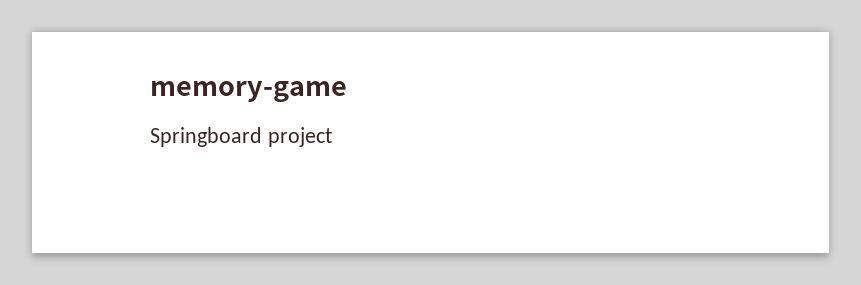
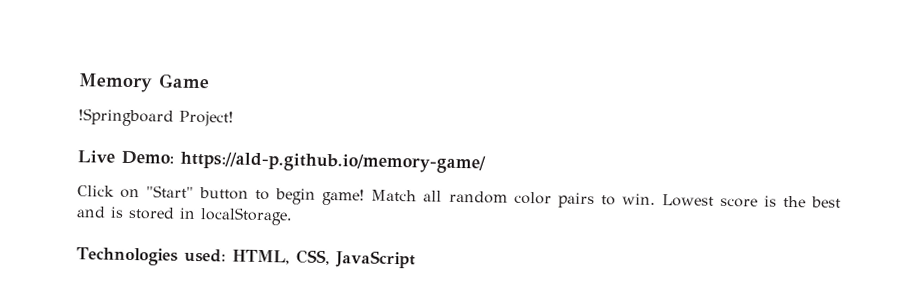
[150,81,347,102] [150,127,332,147] memory-game // Springboard project -> [78,73,210,93] [78,108,234,127] [77,150,486,174] [77,185,841,209] [76,206,293,226] [76,247,416,269] Memory Game // !Springboard Project! // Live Demo: https://ald-p.github.io/memory-game/ // Click on "Start" button to begin game! Match all random color pairs to win. Lowest score is the best and is stored in localStorage. // Technologies used: HTML, CSS, JavaScript

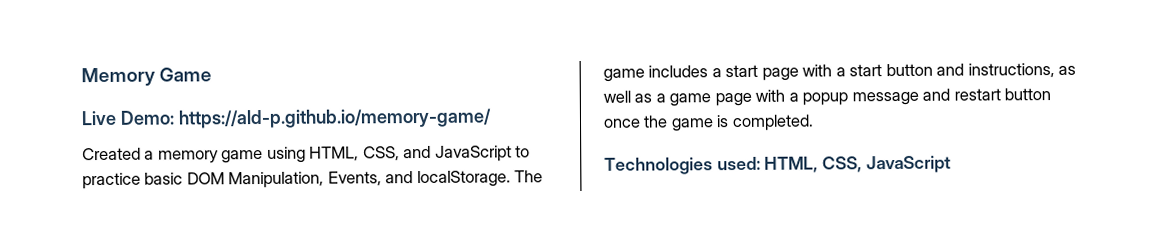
[78,108,234,127] // !Springboard Project! -> (213, 74) none
[77,185,841,209] [76,206,293,226] Click on "Start" button to begin game! Match all random color pairs to win. Lowest score is the best and is stored in localStorage. -> [82,145,531,164] [82,170,544,190] [603,63,1077,82] [603,88,1052,107] [603,114,814,132] Created a memory game using HTML, CSS, and JavaScript to practice basic DOM Manipulation, Events, and localStorage. The game includes a start page with a start button and instructions, as well as a game page with a popup message and restart button once the game is completed.

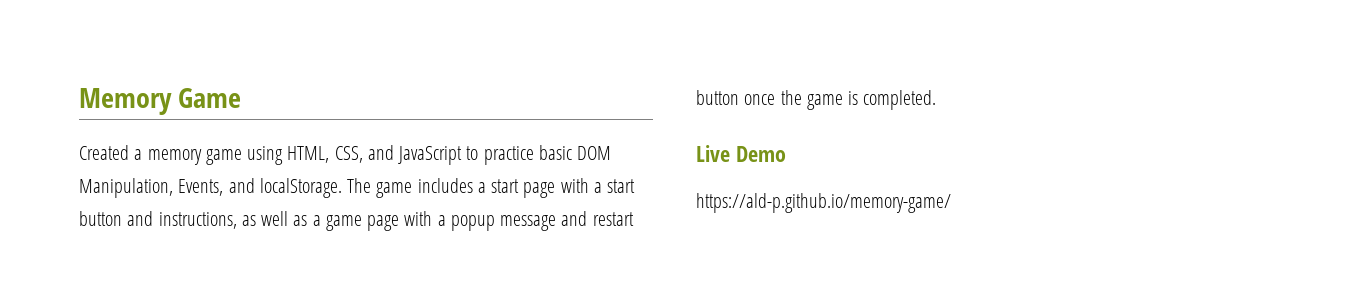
[81,108,492,129] // Live Demo: https://ald-p.github.io/memory-game/ -> (242, 98) none
[604,155,951,175] Technologies used: HTML, CSS, JavaScript -> [696,145,786,162] [696,193,951,213] Live Demo // https://ald-p.github.io/memory-game/

